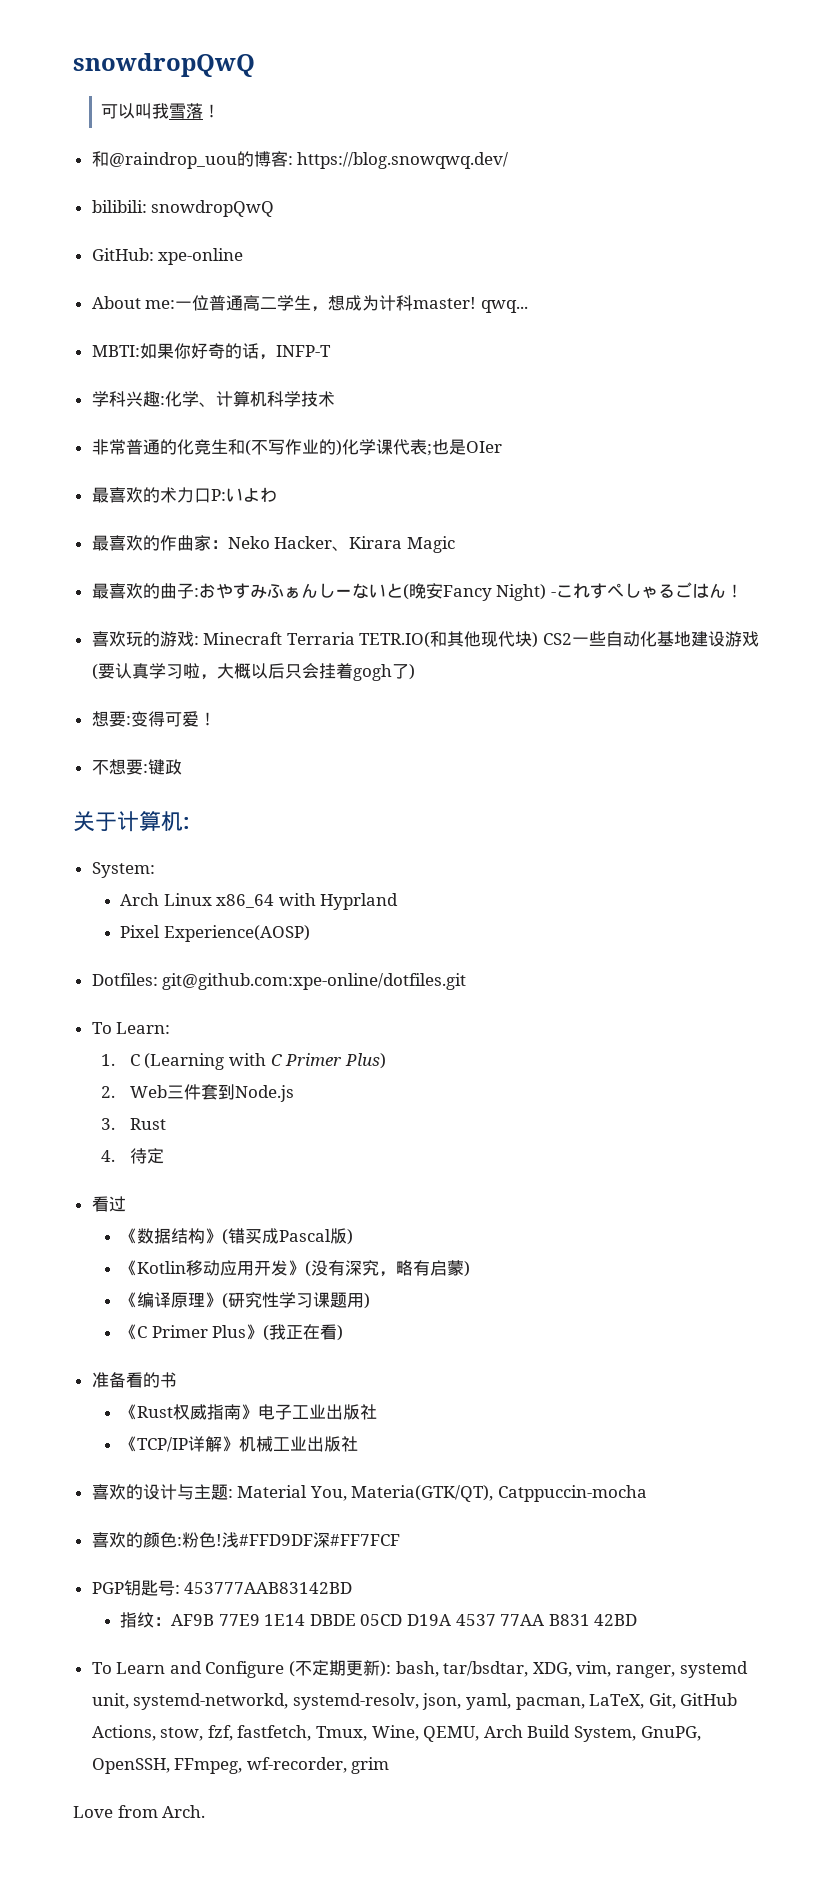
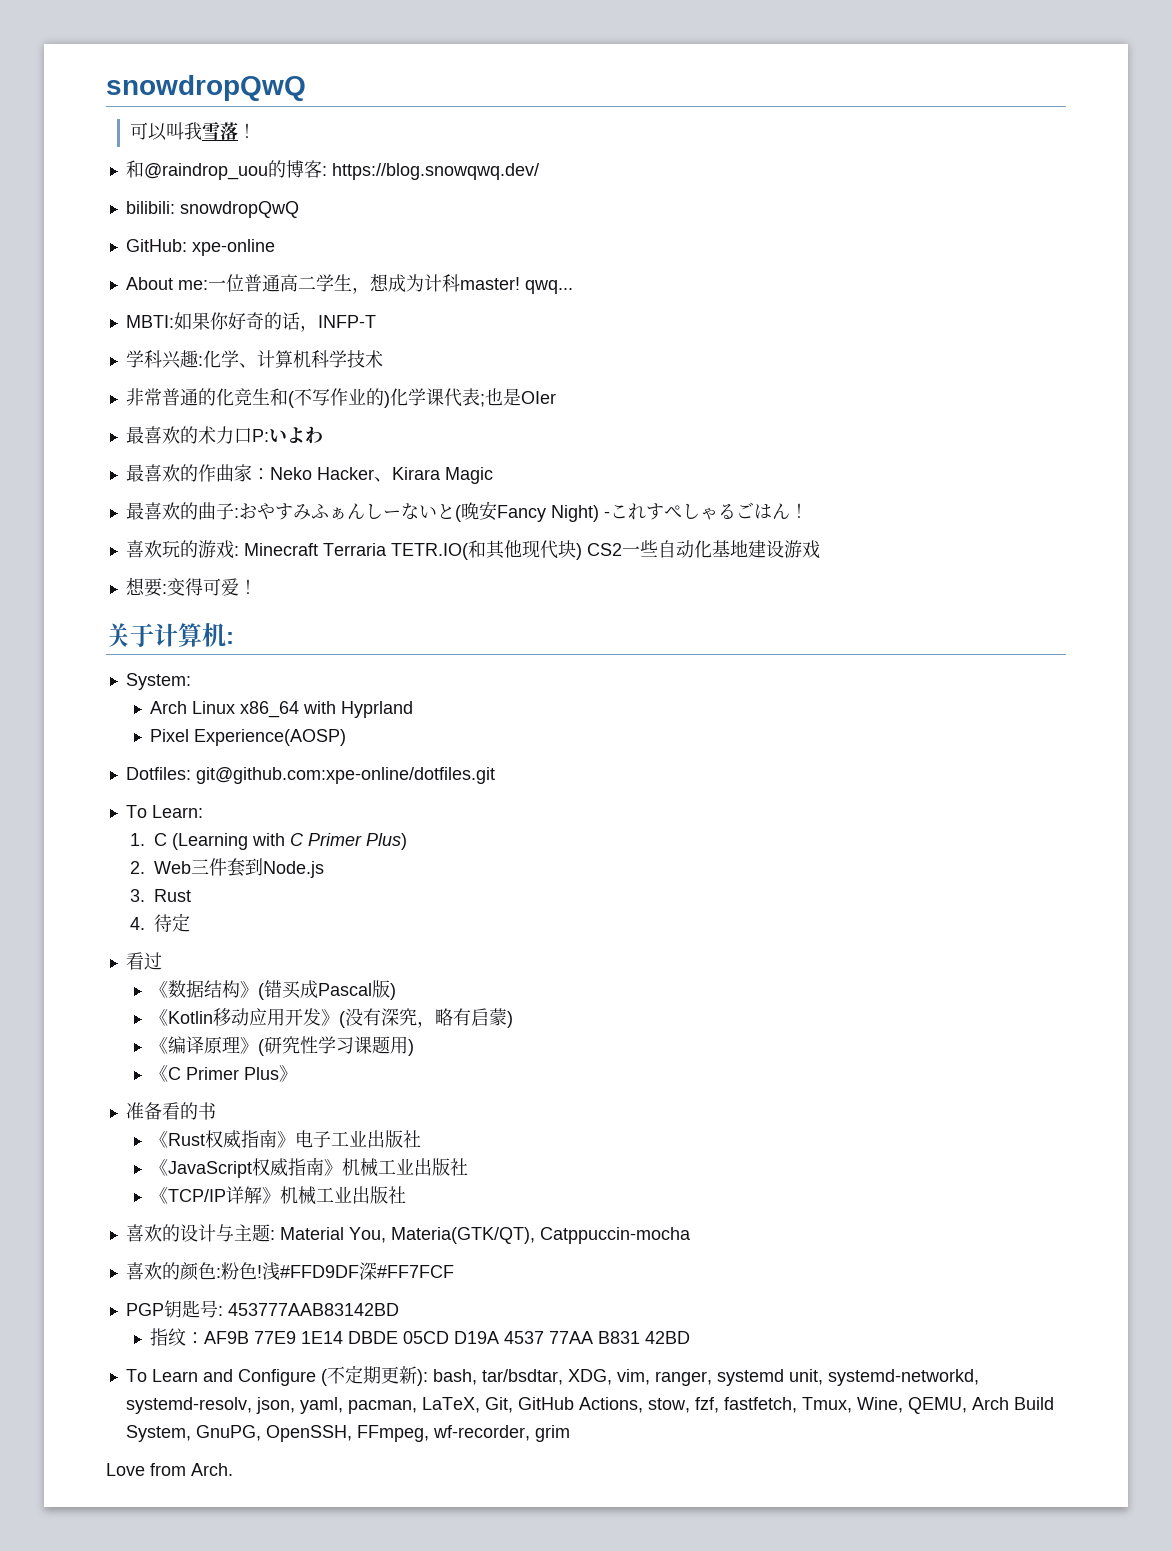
[91,663,415,681] (要认真学习啦，大概以后只会挂着gogh了) -> (820, 549) none
[91,759,182,775] // 不想要:键政 -> (257, 586) none
[263,1324,344,1341] (我正在看) -> (297, 1073) none
(378, 1412) none -> [149,1157,468,1178] // 《JavaScript权威指南》机械工业出版社

